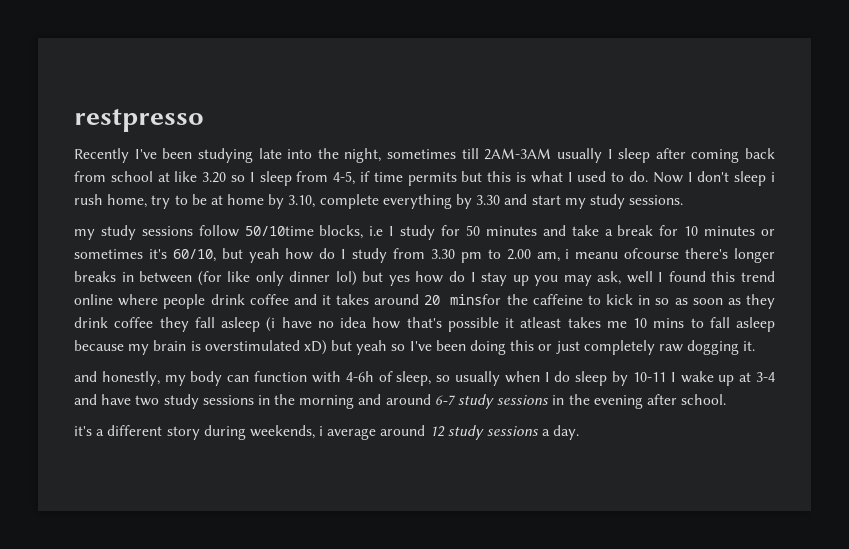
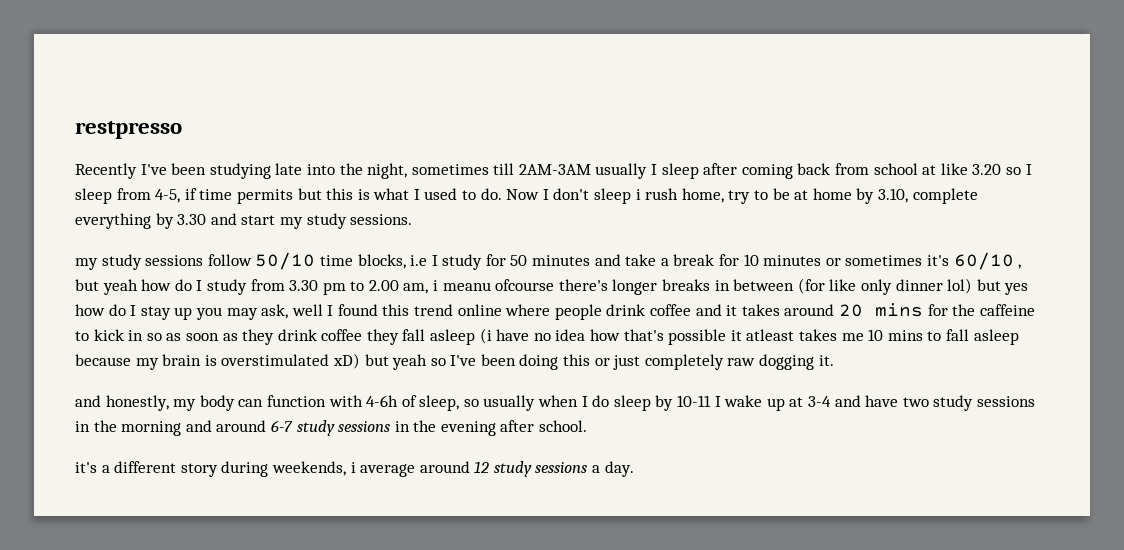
[244,226,314,236] 50/10time -> [255,252,353,270] 50/10 time
[172,249,216,262] 60/10, -> [953,252,1022,270] 60/10 ,
[450,294,502,305] minsfor -> [874,303,948,317] mins for

